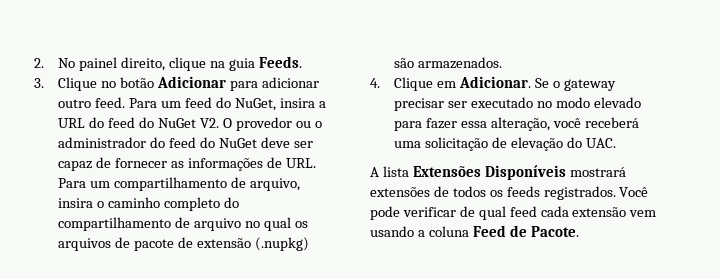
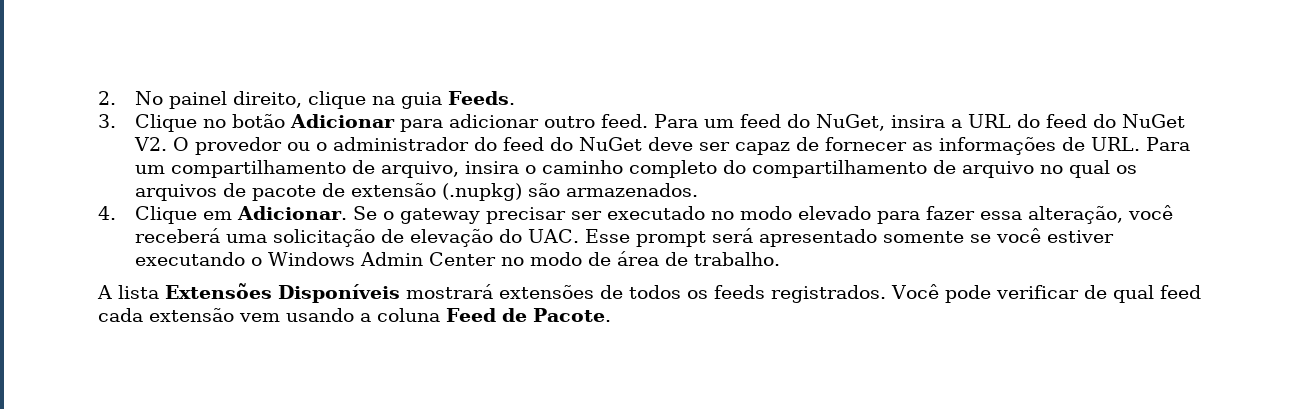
(616, 143) none -> [584,228,1114,247] [134,251,780,266] Esse prompt será apresentado somente se você estiver executando o Windows Admin Center no modo de área de trabalho.

